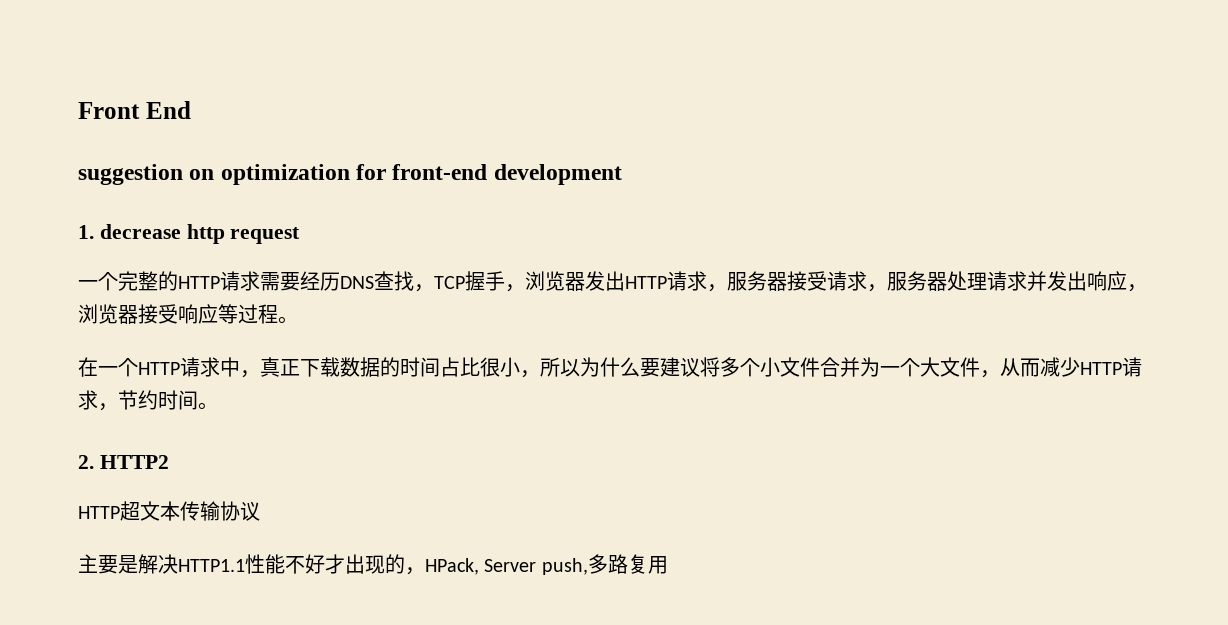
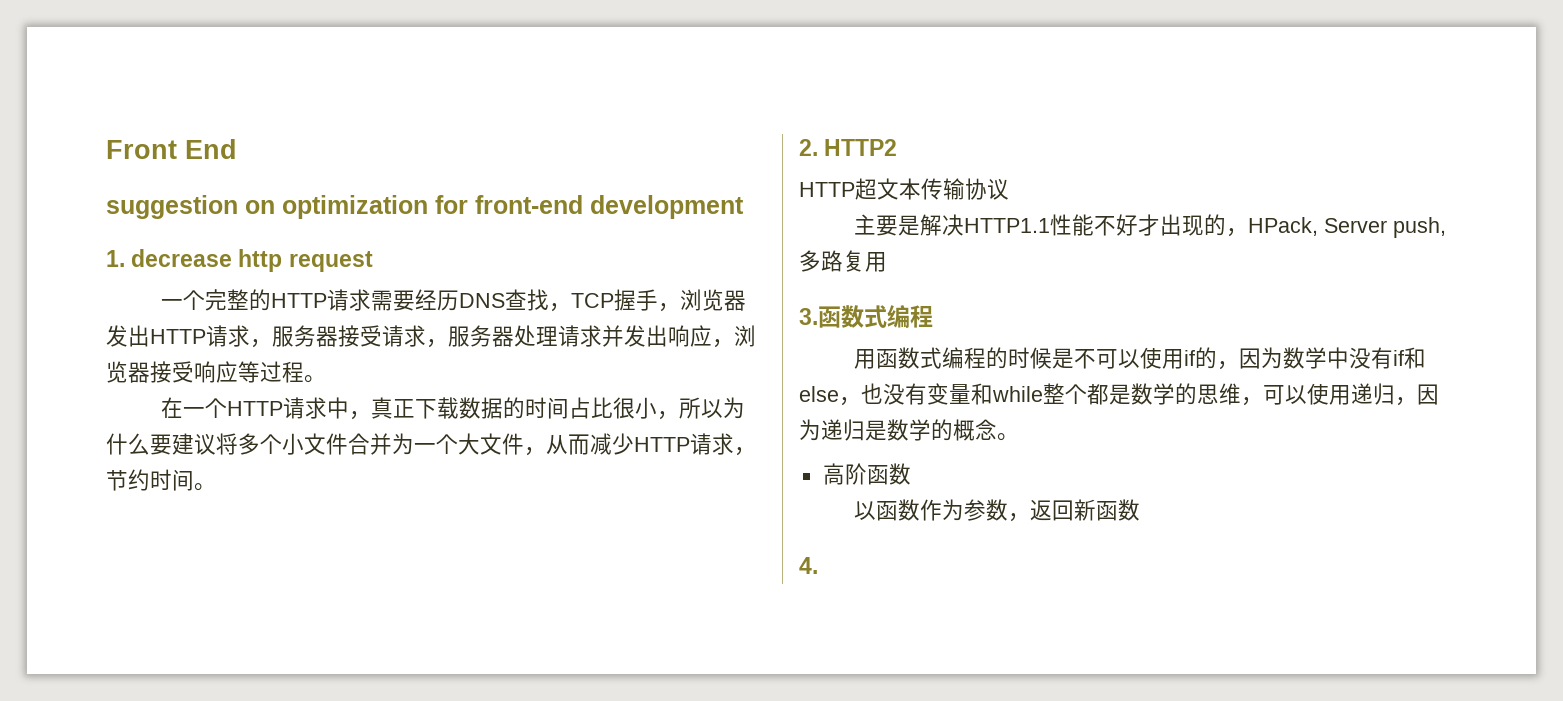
(668, 565) none -> [799,305,933,328] [853,347,1426,370] [799,383,1439,406] [799,419,1019,441] [822,463,911,485] [853,499,1140,522] [799,557,818,574] // 3.函数式编程 // 用函数式编程的时候是不可以使用if的，因为数学中没有if和else，也没有变量和while整个都是数学的思维，可以使用递归，因为递归是数学的概念。 // 高阶函数 // 以函数作为参数，返回新函数 // 4.

